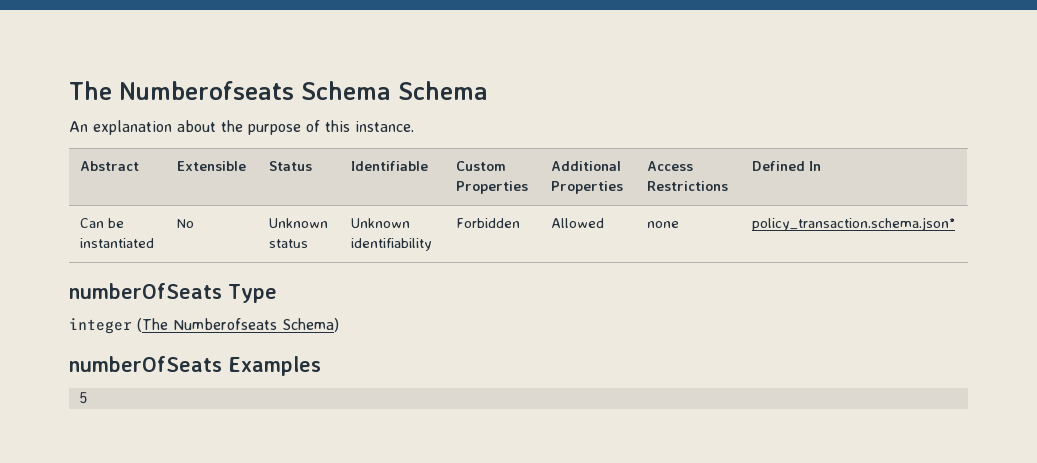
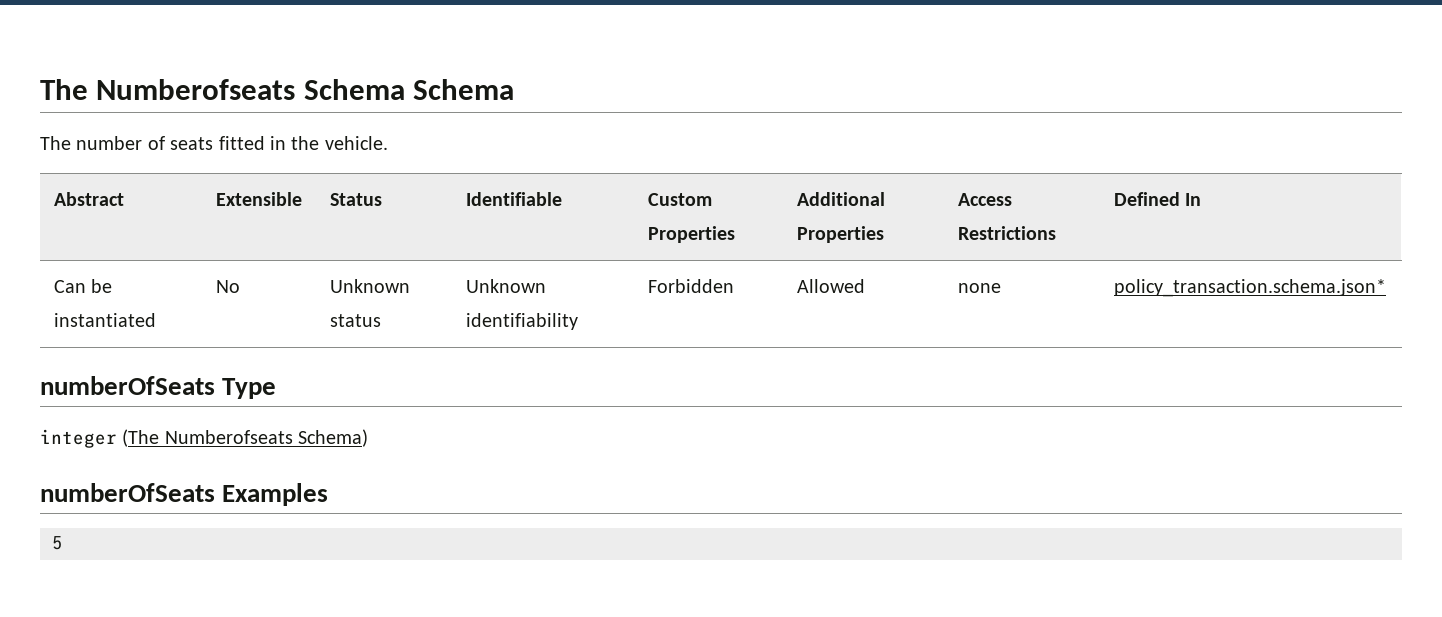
[69,120,414,135] An explanation about the purpose of this instance. -> [40,136,388,150] The number of seats fitted in the vehicle.

